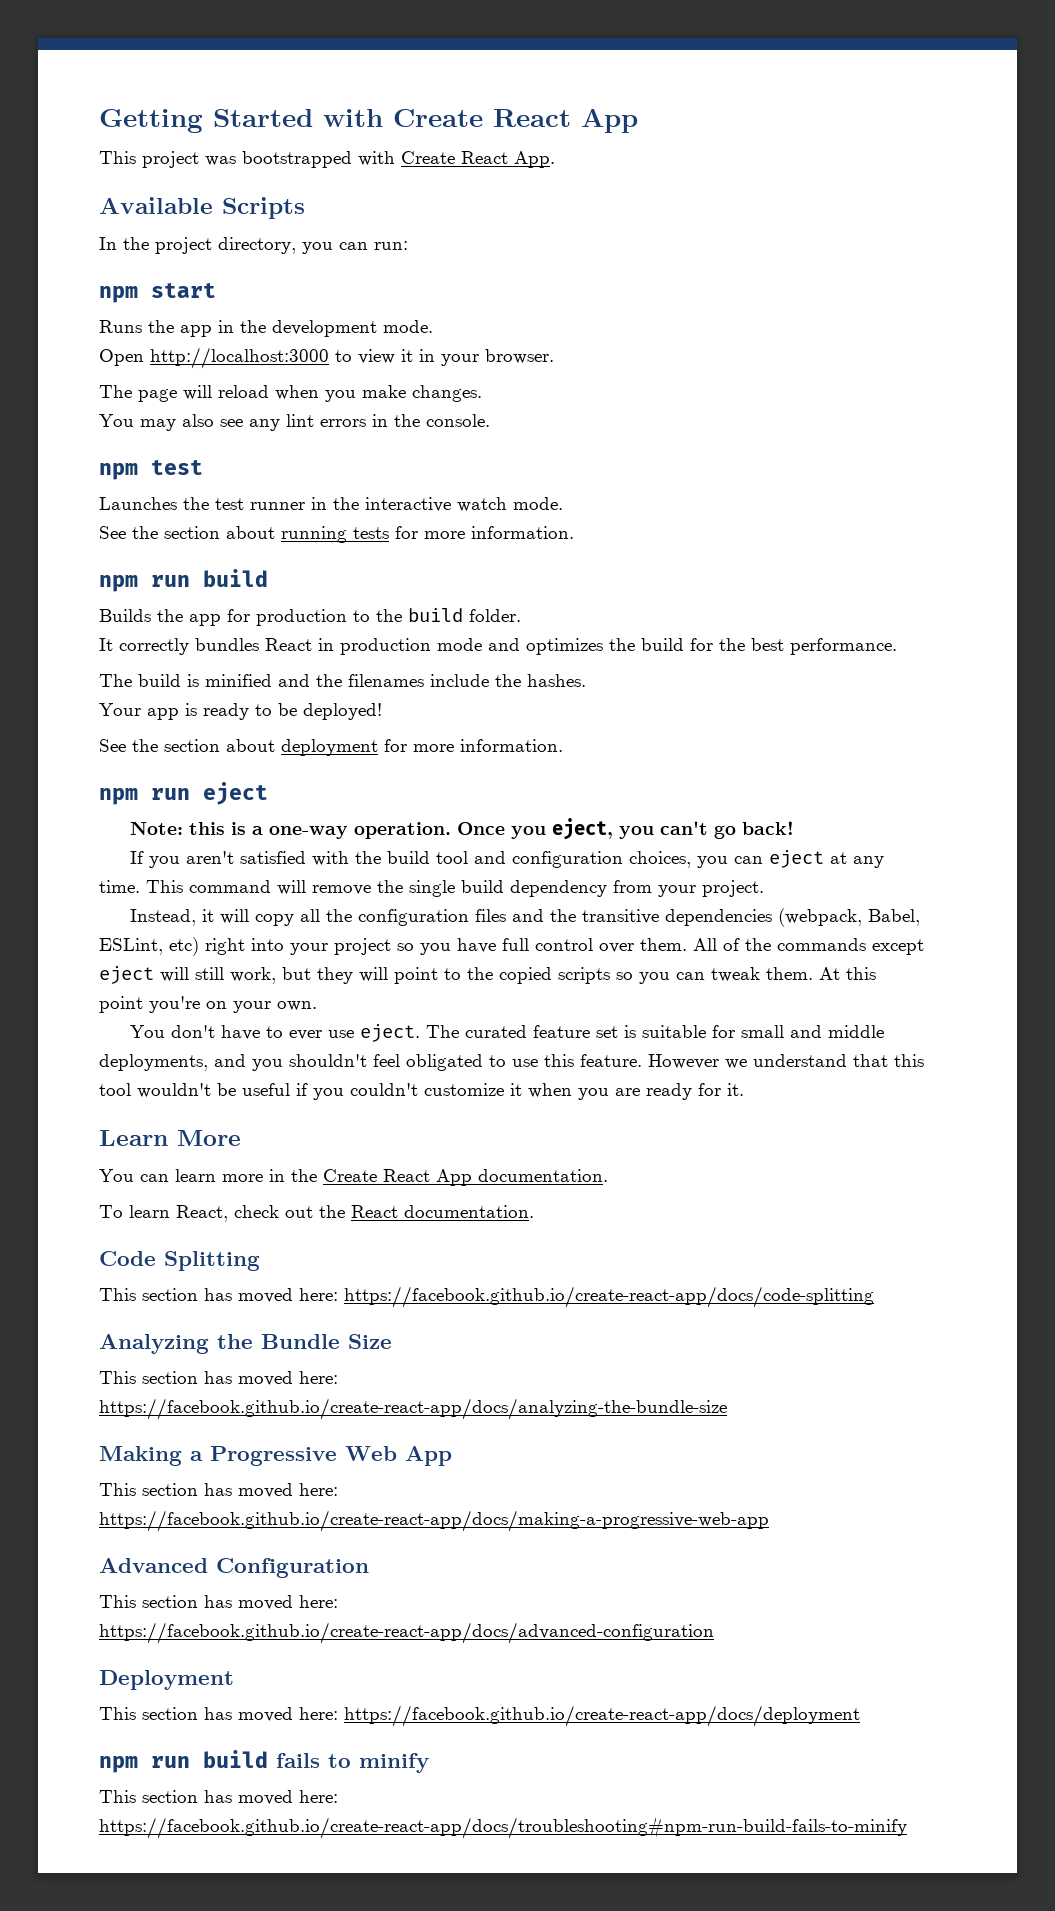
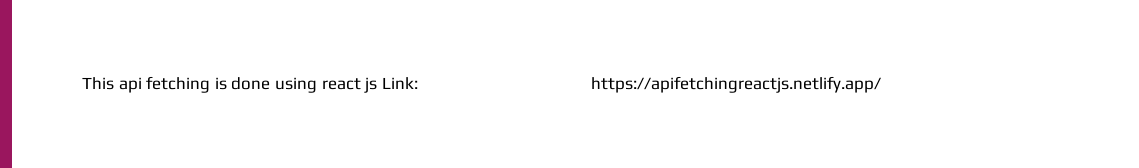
[99,108,638,133] [99,151,555,168] [99,197,305,219] [99,237,408,254] [99,283,216,303] [99,320,433,337] [99,347,554,369] [99,385,482,402] [99,414,490,431] [99,460,203,480] [99,497,563,512] [99,526,574,543] [99,569,268,592] [99,608,521,626] [99,638,897,655] [99,674,586,687] [99,703,382,720] [99,739,563,756] [99,782,268,805] [130,818,795,840] [130,850,885,868] [99,880,764,897] [130,908,921,927] [99,937,924,956] [99,966,876,984] [99,996,317,1013] [130,1024,885,1042] [99,1054,924,1071] [99,1083,744,1100] [99,1130,241,1146] [99,1169,608,1186] [99,1205,534,1222] [99,1251,260,1271] [99,1286,874,1308] [99,1334,392,1354] [99,1371,338,1386] [99,1398,727,1420] [99,1446,452,1466] [99,1483,338,1498] [99,1510,769,1532] [99,1558,369,1578] [99,1595,338,1610] [99,1622,714,1644] [99,1670,234,1690] [99,1705,860,1727] [99,1750,429,1773] [99,1790,338,1805] [99,1817,907,1839] Getting Started with Create React App // This project was bootstrapped with Create React App. // Available Scripts // In the project directory, you can run: // npm start // Runs the app in the development mode. // Open http://localhost:3000 to view it in your browser. // The page will reload when you make changes. // You may also see any lint errors in the console. // npm test // Launches the test runner in the interactive watch mode. // See the section about running tests for more information. // npm run build // Builds the app for production to the build folder. // It correctly bundles React in production mode and optimizes the build for the best performance. // The build is minified and the filenames include the hashes. // Your app is ready to be deployed! // See the section about deployment for more information. // npm run eject // Note: this is a one-way operation. Once you eject, you can't go back! // If you aren't satisfied with the build tool and configuration choices, you can eject at any time. This command will remove the single build dependency from your project. // Instead, it will copy all the configuration files and the transitive dependencies (webpack, Babel, ESLint, etc) right into your project so you have full control over them. All of the commands except eject will still work, but they will point to the copied scripts so you can tweak them. At this point you're on your own. // You don't have to ever use eject. The curated feature set is suitable for small and middle deployments, and you shouldn't feel obligated to use this feature. However we understand that this tool wouldn't be useful if you couldn't customize it when you are ready for it. // Learn More // You can learn more in the Create React App documentation. // To learn React, check out the React documentation. // Code Splitting // This section has moved here: https://facebook.github.io/create-react-app/docs/code-splitting // Analyzing the Bundle Size // This section has moved here: https://facebook.github.io/create-react-app/docs/analyzing-the-bundle-size // Making a Progressive Web App // This section has moved here: https://facebook.github.io/create-react-app/docs/making-a-progressive-web-app // Advanced Configuration // This section has moved here: https://facebook.github.io/create-react-app/docs/advanced-configuration // Deployment // This section has moved here: https://facebook.github.io/create-react-app/docs/deployment // npm run build fails to minify // This section has moved here: https://facebook.github.io/create-react-app/docs/troubleshooting#npm-run-build-fails-to-minify -> [82,76,881,93] This api fetching is done using react js Link: https://apifetchingreactjs.netlify.app/

